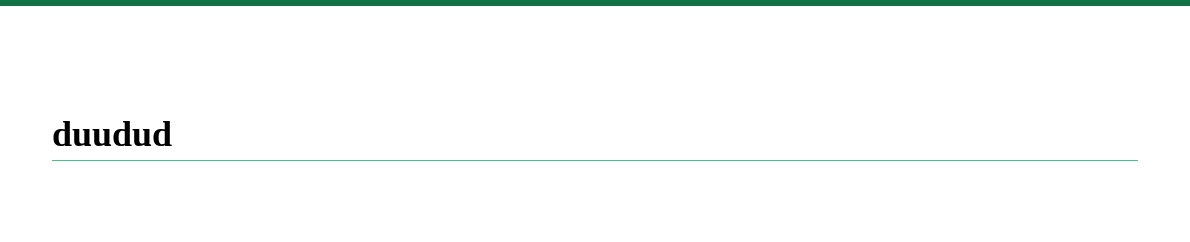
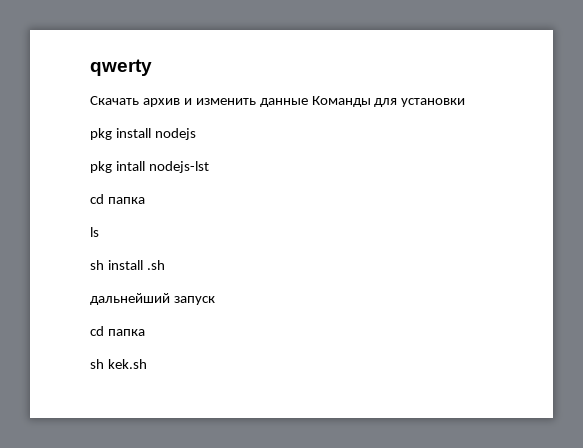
[52,121,172,146] duudud -> [90,59,152,76] [90,96,466,107] [90,128,196,140] [90,161,209,173] [90,194,145,204] [90,227,99,237] [90,260,165,270] [90,293,215,305] [90,326,145,336] [90,359,147,369] qwerty // Скачать архив и изменить данные Команды для установки // pkg install nodejs // pkg intall nodejs-lst // cd папка // ls // sh install .sh // дальнейший запуск // cd папка // sh kek.sh

